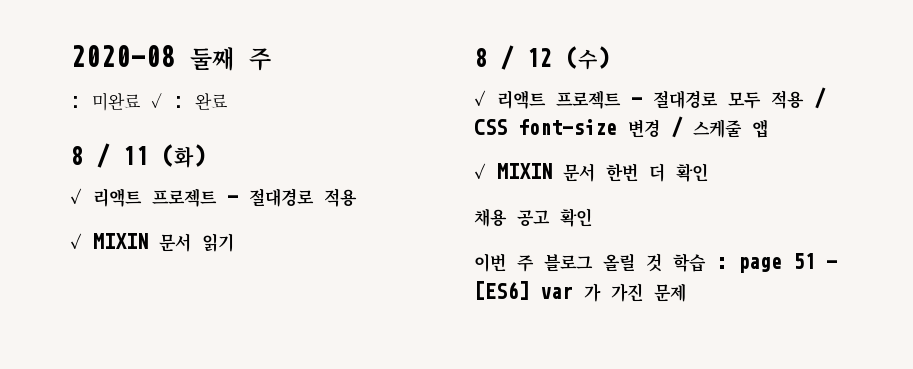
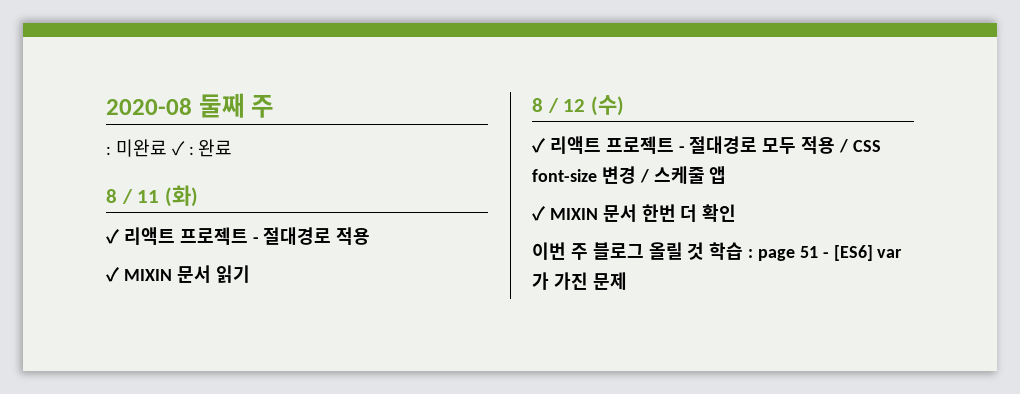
[474,208,592,227] // 채용 공고 확인 -> (737, 213) none

